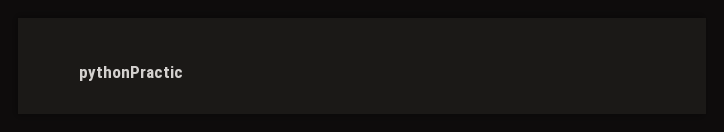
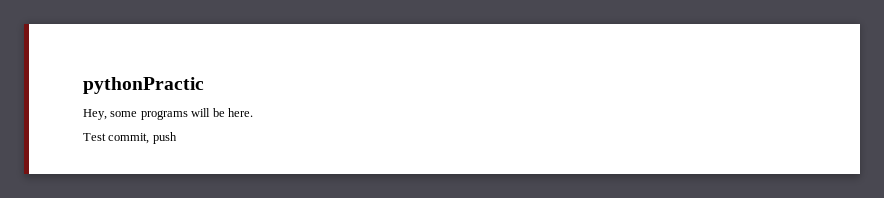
(183, 73) none -> [83,108,253,120] [83,132,177,144] // Hey, some programs will be here. // Test commit, push

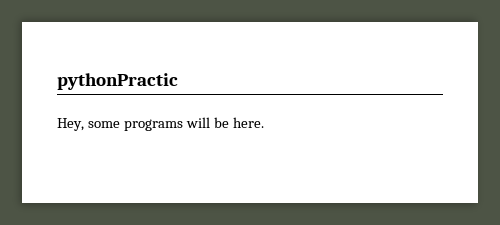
[83,132,177,144] // Test commit, push -> (264, 122) none

